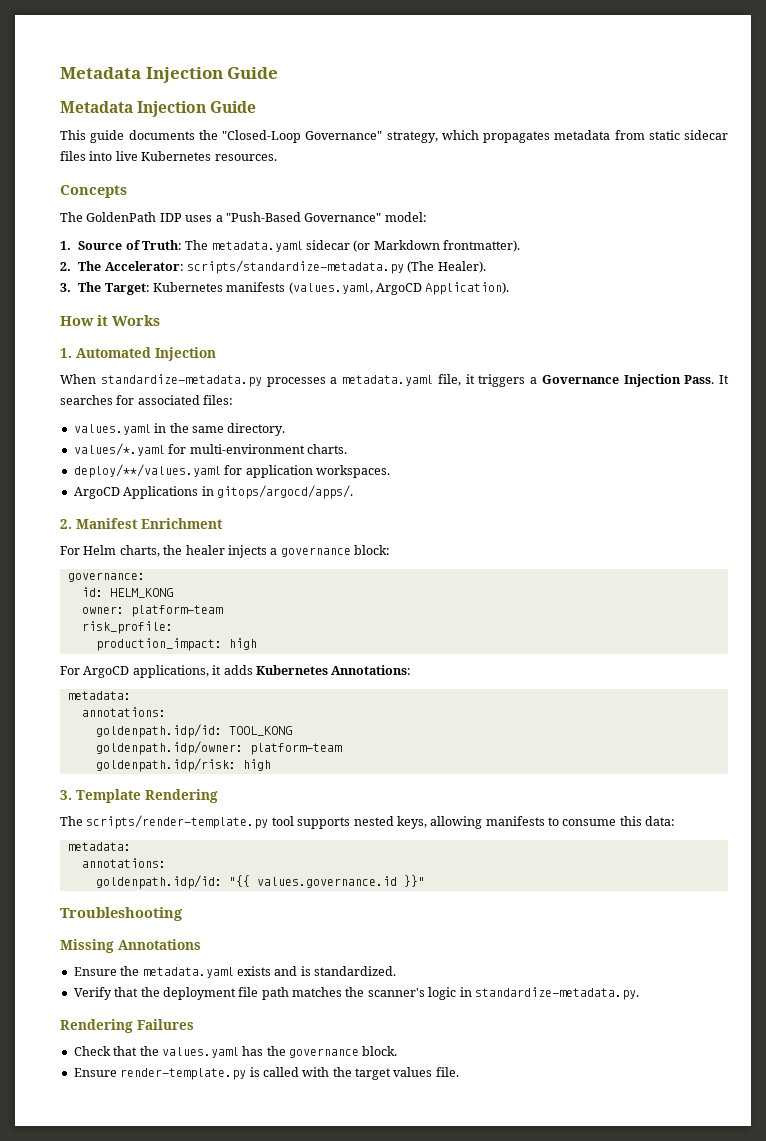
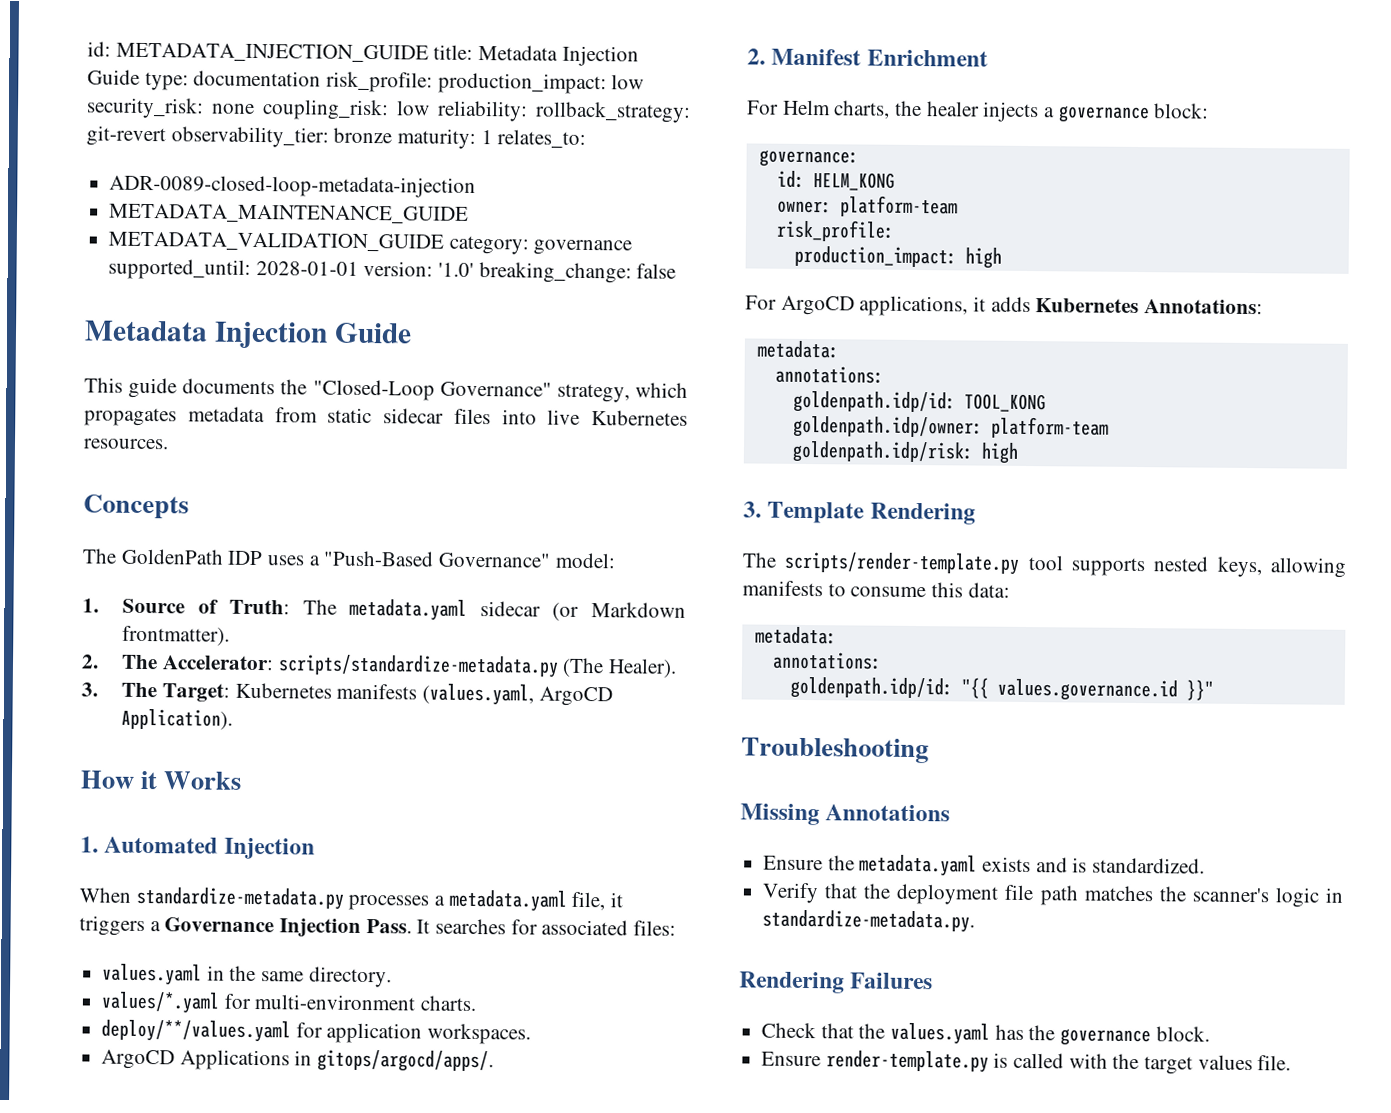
[60,67,279,83] Metadata Injection Guide -> [87,41,639,67] [87,69,645,95] [86,97,691,123] [86,125,587,149] [109,174,477,198] [109,203,470,224] [108,231,633,256] [108,258,677,284] id: METADATA_INJECTION_GUIDE title: Metadata Injection Guide type: documentation risk_profile: production_impact: low security_risk: none coupling_risk: low reliability: rollback_strategy: git-revert observability_tier: bronze maturity: 1 relates_to: // ADR-0089-closed-loop-metadata-injection // METADATA_MAINTENANCE_GUIDE // METADATA_VALIDATION_GUIDE category: governance supported_until: 2028-01-01 version: '1.0' breaking_change: false

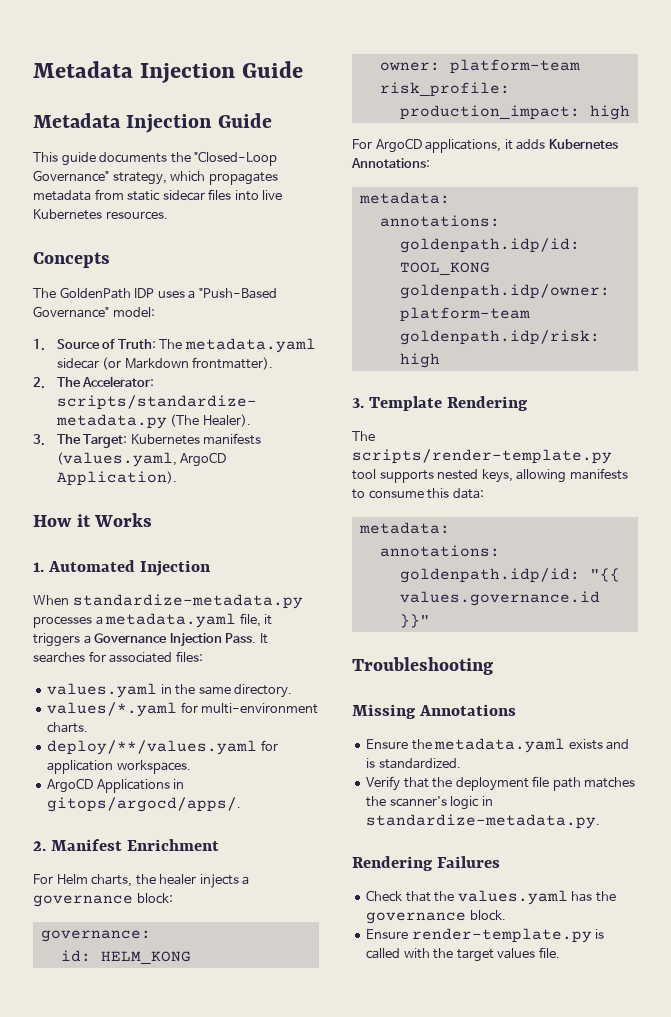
[87,41,639,67] [87,69,645,95] [86,97,691,123] [86,125,587,149] [109,174,477,198] [109,203,470,224] [108,231,633,256] [108,258,677,284] id: METADATA_INJECTION_GUIDE title: Metadata Injection Guide type: documentation risk_profile: production_impact: low security_risk: none coupling_risk: low reliability: rollback_strategy: git-revert observability_tier: bronze maturity: 1 relates_to: // ADR-0089-closed-loop-metadata-injection // METADATA_MAINTENANCE_GUIDE // METADATA_VALIDATION_GUIDE category: governance supported_until: 2028-01-01 version: '1.0' breaking_change: false -> [33,61,304,83] Metadata Injection Guide

